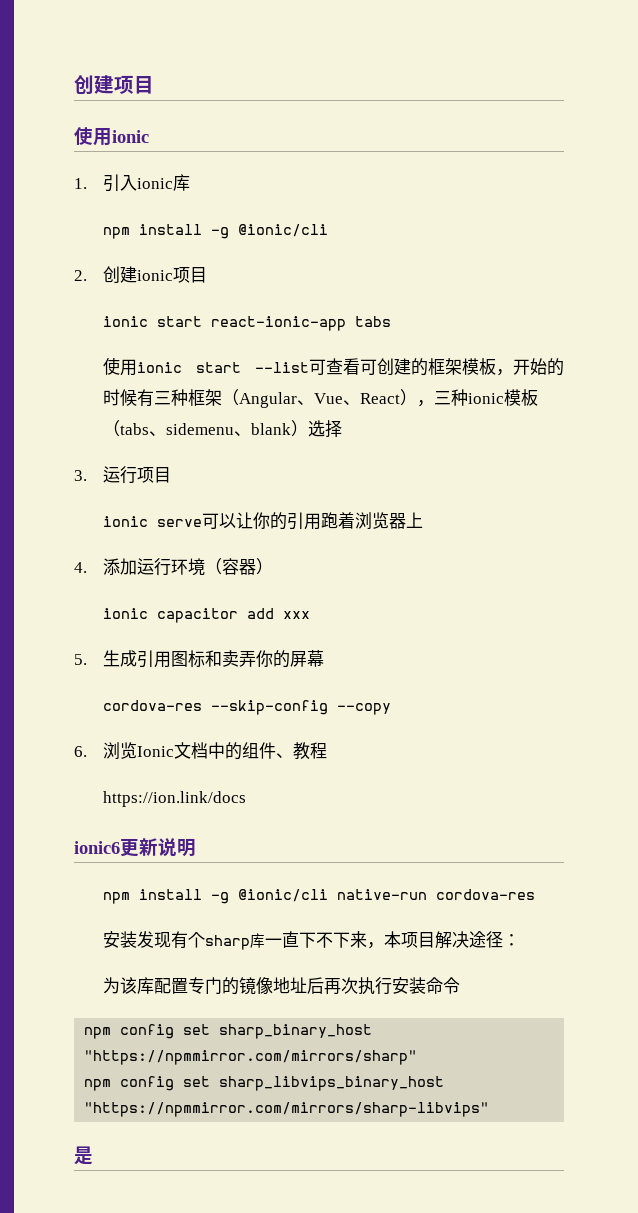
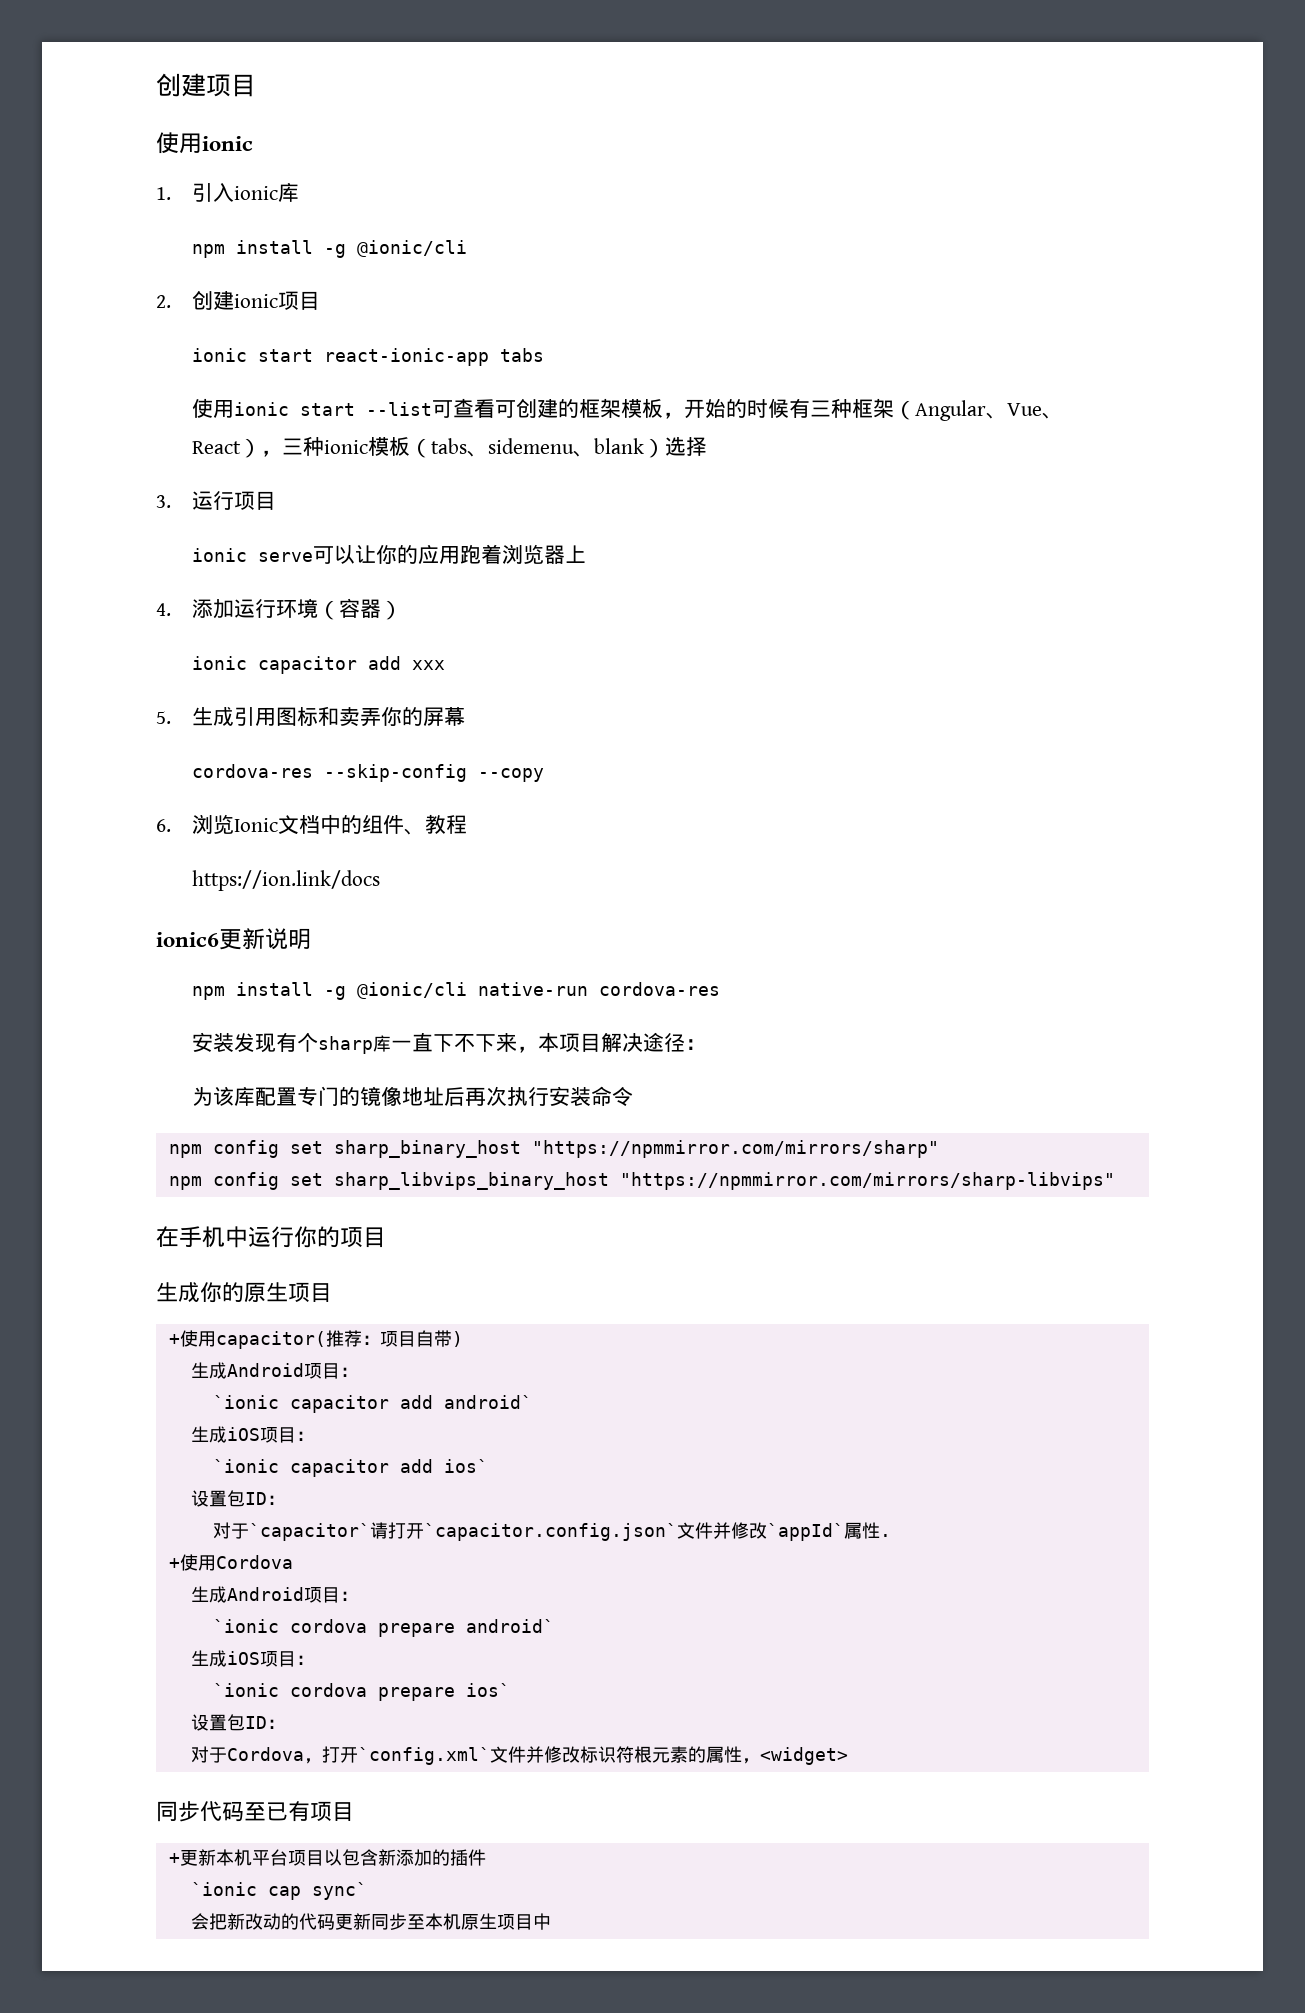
[287,512,305,530] 引 -> [417,544,439,564] 应
[74,1146,93,1165] 是 -> [156,1226,386,1248] [156,1282,332,1303] [168,1330,463,1349] [190,1362,358,1379] [212,1395,532,1413] [190,1426,314,1443] [212,1459,488,1477] [190,1490,285,1507] [212,1522,891,1541] [168,1554,293,1571] [190,1586,358,1603] [212,1619,554,1637] [190,1650,314,1667] [212,1683,510,1701] [190,1714,285,1731] [190,1746,848,1765] [156,1801,354,1822] [168,1849,486,1866] [190,1882,367,1900] [190,1913,551,1930] 在手机中运行你的项目 // 生成你的原生项目 // +使用capacitor(推荐：项目自带) // 生成Android项目： // `ionic capacitor add android` // 生成iOS项目： // `ionic capacitor add ios` // 设置包ID： // 对于`capacitor`请打开`capacitor.config.json`文件并修改`appId`属性. // +使用Cordova // 生成Android项目： // `ionic cordova prepare android` // 生成iOS项目： // `ionic cordova prepare ios` // 设置包ID： // 对于Cordova，打开`config.xml`文件并修改标识符根元素的属性，<widget> // 同步代码至已有项目 // +更新本机平台项目以包含新添加的插件 // `ionic cap sync` // 会把新改动的代码更新同步至本机原生项目中

